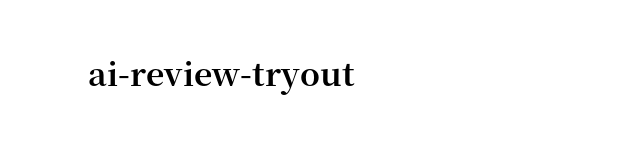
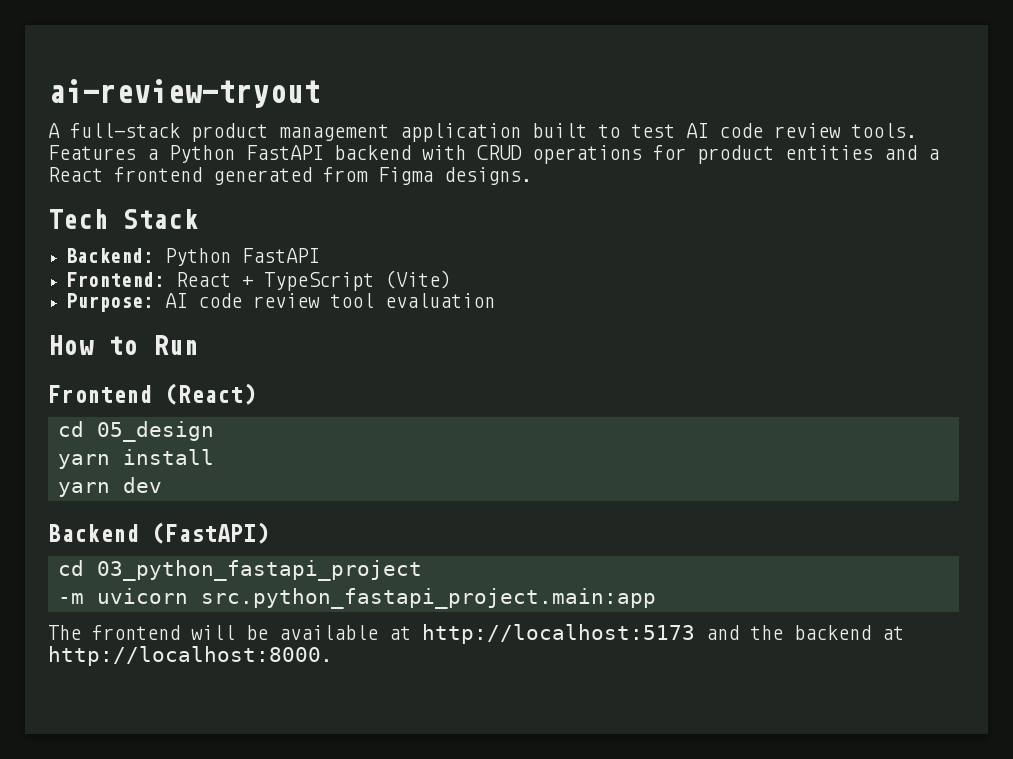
(355, 78) none -> [48,123,917,142] [48,145,939,164] [48,167,532,185] [48,209,198,229] [66,248,320,266] [66,270,452,291] [66,293,496,312] [48,335,198,355] [48,383,256,405] [57,421,214,442] [57,449,214,469] [57,477,162,497] [48,522,269,544] [57,560,422,581] [57,588,656,609] [48,624,904,644] [48,646,332,666] // A full-stack product management application built to test AI code review tools. Features a Python FastAPI backend with CRUD operations for product entities and a React frontend generated from Figma designs. // Tech Stack // Backend: Python FastAPI // Frontend: React + TypeScript (Vite) // Purpose: AI code review tool evaluation // How to Run // Frontend (React) // cd 05_design // yarn install // yarn dev // Backend (FastAPI) // cd 03_python_fastapi_project // -m uvicorn src.python_fastapi_project.main:app // The frontend will be available at http://localhost:5173 and the backend at http://localhost:8000.

